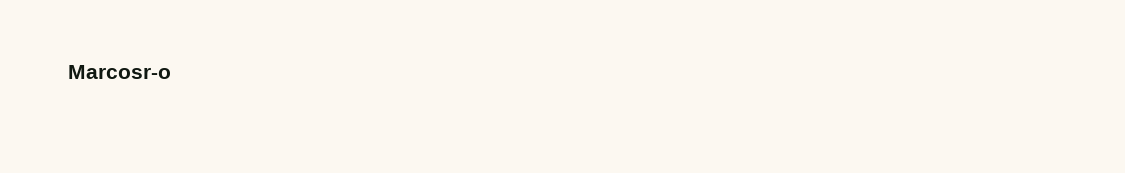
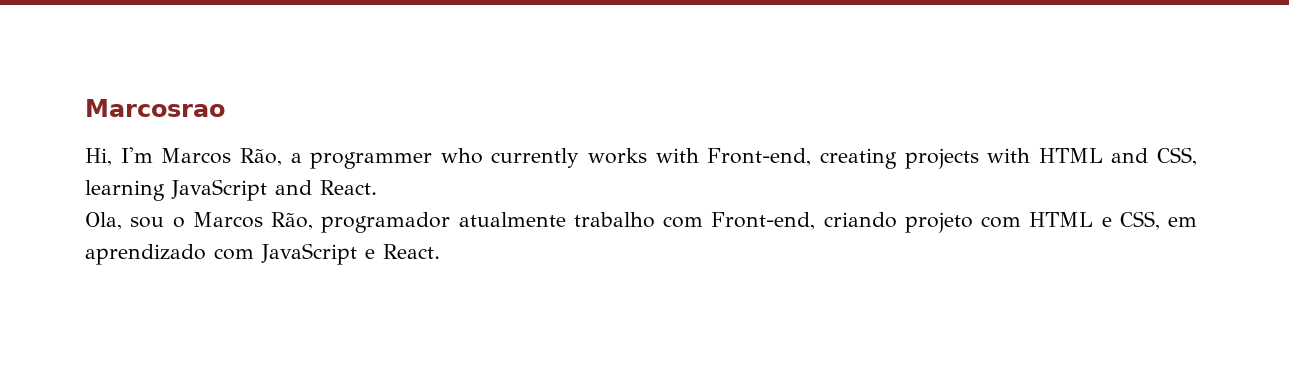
[68,65,171,79] Marcosr-o -> [85,99,225,117] [85,147,1197,169] [85,179,377,201] [85,211,1197,233] [85,243,440,265] Marcosrao // Hi, I'm Marcos Rão, a programmer who currently works with Front-end, creating projects with HTML and CSS, learning JavaScript and React. // Ola, sou o Marcos Rão, programador atualmente trabalho com Front-end, criando projeto com HTML e CSS, em aprendizado com JavaScript e React.

